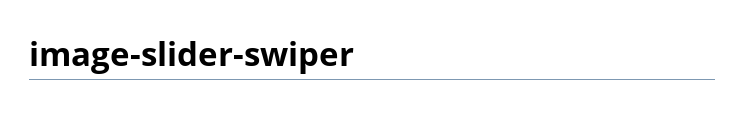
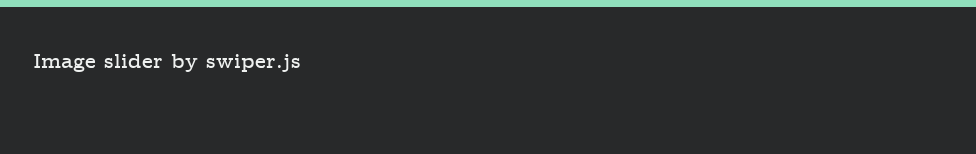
[29,41,354,74] image-slider-swiper -> [33,54,301,72] Image slider by swiper.js

